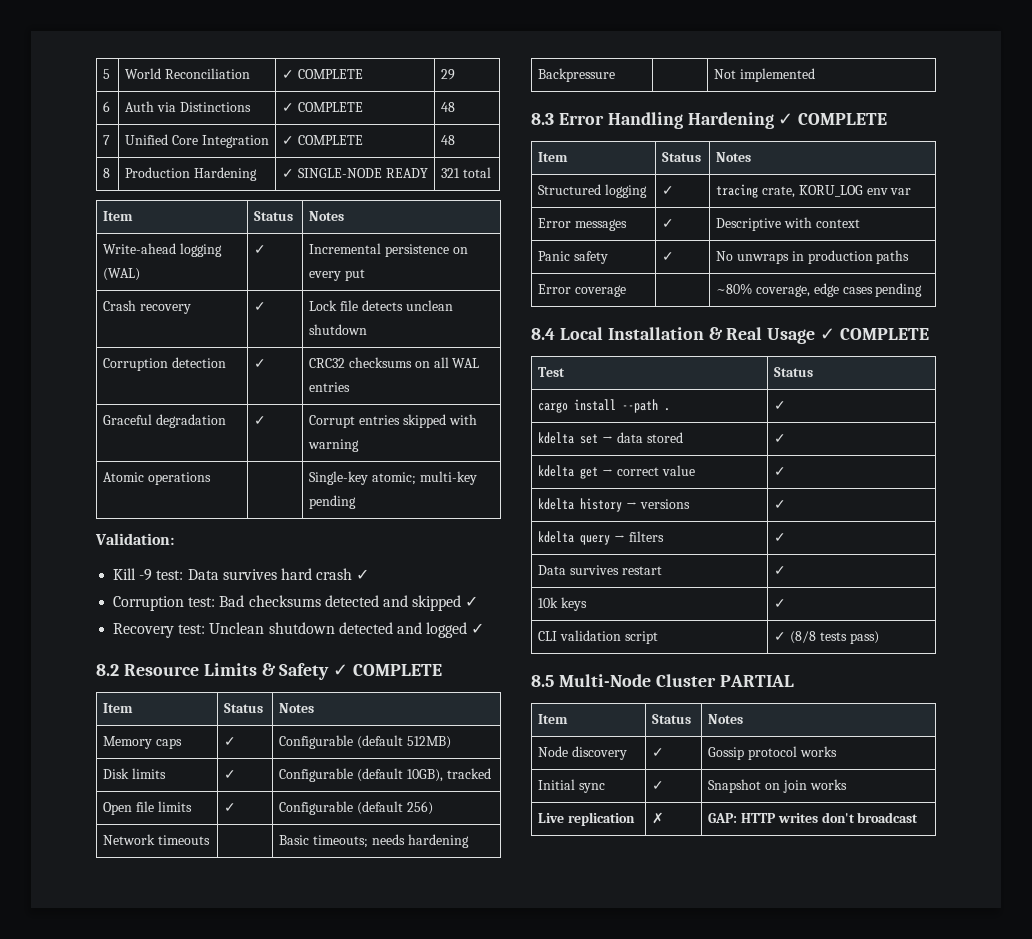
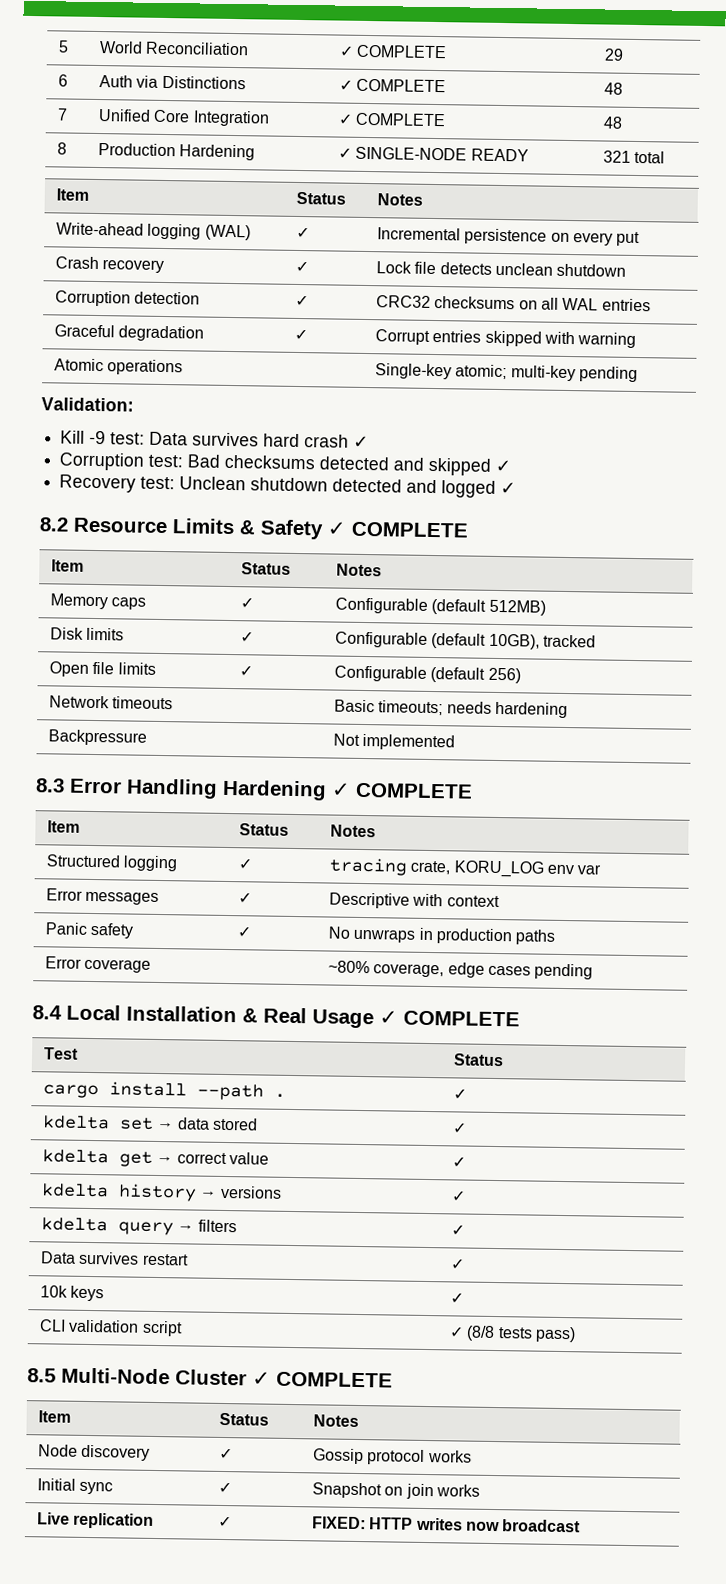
[719,675,794,687] PARTIAL -> [252,1371,393,1388] ✓ COMPLETE
[652,812,665,824] [708,813,738,823] ✗ | GAP: -> [218,1515,233,1528] [312,1516,367,1530] ✓ | FIXED:
[821,812,855,823] don't -> [466,1521,501,1532] now

